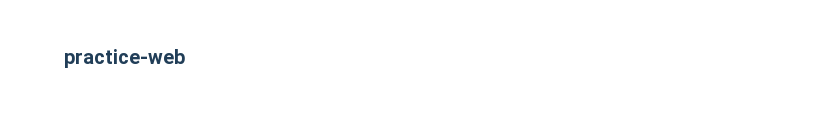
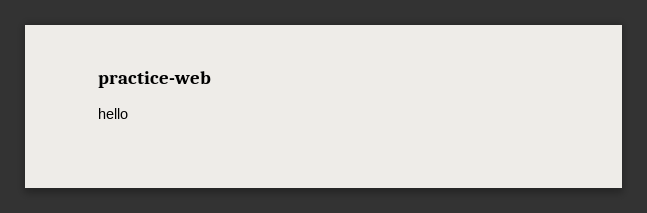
(185, 58) none -> [98,108,128,119] // hello

